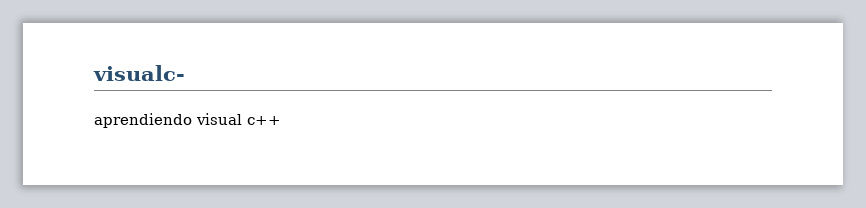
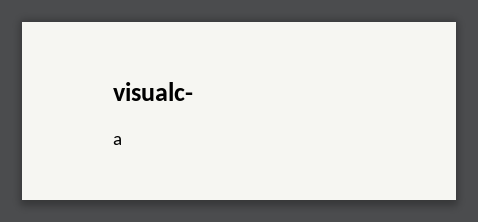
[94,113,281,128] aprendiendo visual c++ -> [113,136,122,145] a

